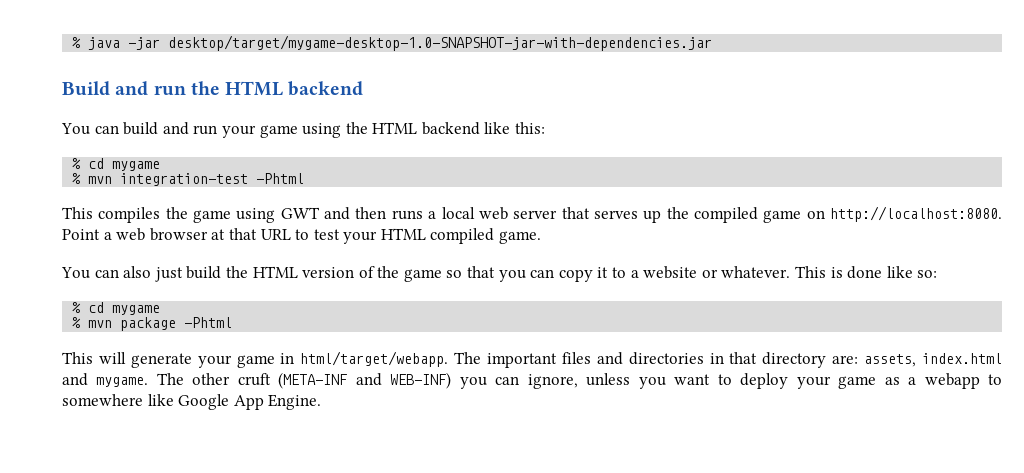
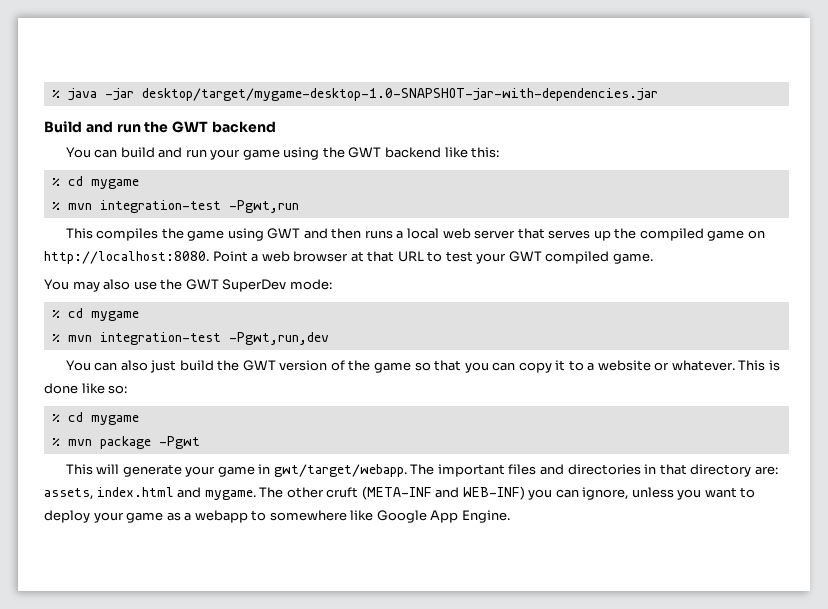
[225,81,284,96] HTML -> [172,121,209,133] GWT
[372,122,418,134] HTML -> [348,147,382,158] GWT
[256,173,305,184] -Phtml -> [228,200,299,213] -Pgwt,run
[380,228,426,240] HTML -> [508,251,542,262] GWT
(542, 237) none -> [44,279,332,292] [51,308,139,321] [51,332,329,345] // You may also use the GWT SuperDev mode: // % cd mygame // % mvn integration-test -Pgwt,run,dev
[252,266,298,278] HTML -> [242,360,276,371] GWT
[184,317,233,328] -Phtml -> [158,436,200,449] -Pgwt
[300,351,449,367] html/target/webapp. -> [273,464,407,477] gwt/target/webapp.

